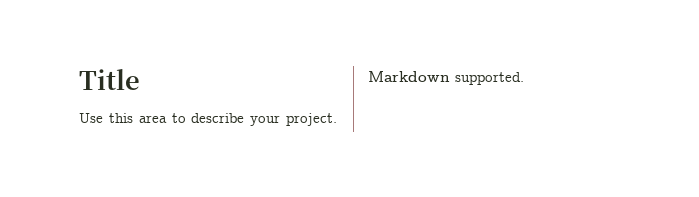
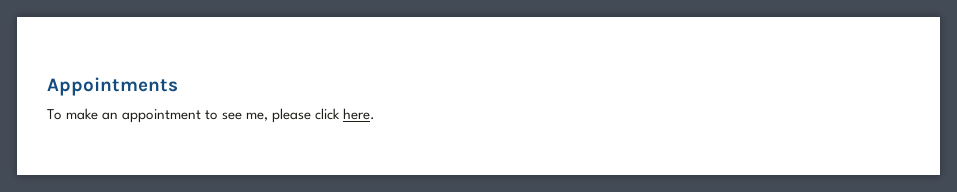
[79,69,140,90] [79,113,337,126] [368,71,524,85] Title // Use this area to describe your project. Markdown supported. -> [47,77,178,96] [47,108,376,123] Appointments // To make an appointment to see me, please click here.

